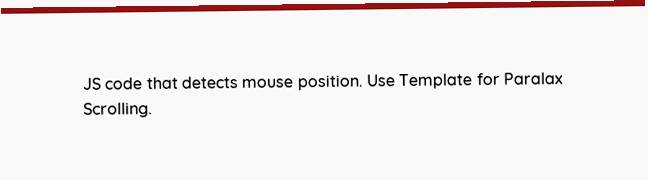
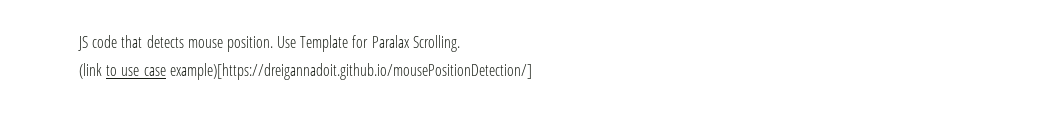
(153, 110) none -> [79,63,532,80] // (link to use case example)[https://dreigannadoit.github.io/mousePositionDetection/]

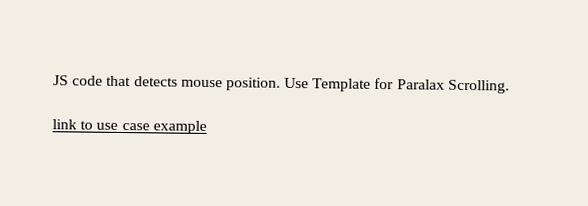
[79,63,102,79] (link -> [52,119,77,130] link
[169,63,532,80] example)[https://dreigannadoit.github.io/mousePositionDetection/] -> [152,120,207,134] example

